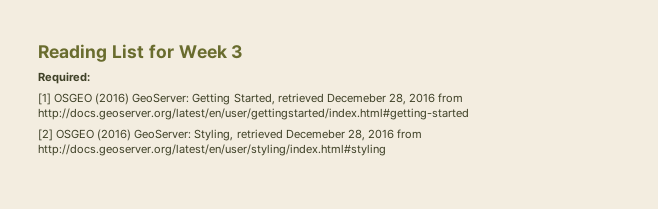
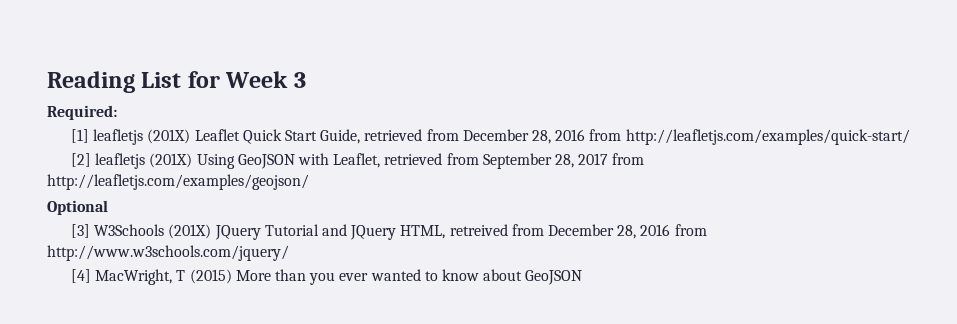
[54,93,464,105] [38,108,469,120] OSGEO (2016) GeoServer: Getting Started, retrieved Decemeber 28, 2016 from http://docs.geoserver.org/latest/en/user/gettingstarted/index.html#getting-started -> [93,129,910,145] leafletjs (201X) Leaflet Quick Start Guide, retrieved from December 28, 2016 from http://leafletjs.com/examples/quick-start/
[56,129,422,141] [38,144,386,156] OSGEO (2016) GeoServer: Styling, retrieved Decemeber 28, 2016 from http://docs.geoserver.org/latest/en/user/styling/index.html#styling -> [95,153,645,169] [47,174,309,190] [47,200,108,215] [71,224,707,240] [47,245,289,261] [71,269,583,285] leafletjs (201X) Using GeoJSON with Leaflet, retrieved from September 28, 2017 from http://leafletjs.com/examples/geojson/ // Optional // [3] W3Schools (201X) JQuery Tutorial and JQuery HTML, retreived from December 28, 2016 from http://www.w3schools.com/jquery/ // [4] MacWright, T (2015) More than you ever wanted to know about GeoJSON

